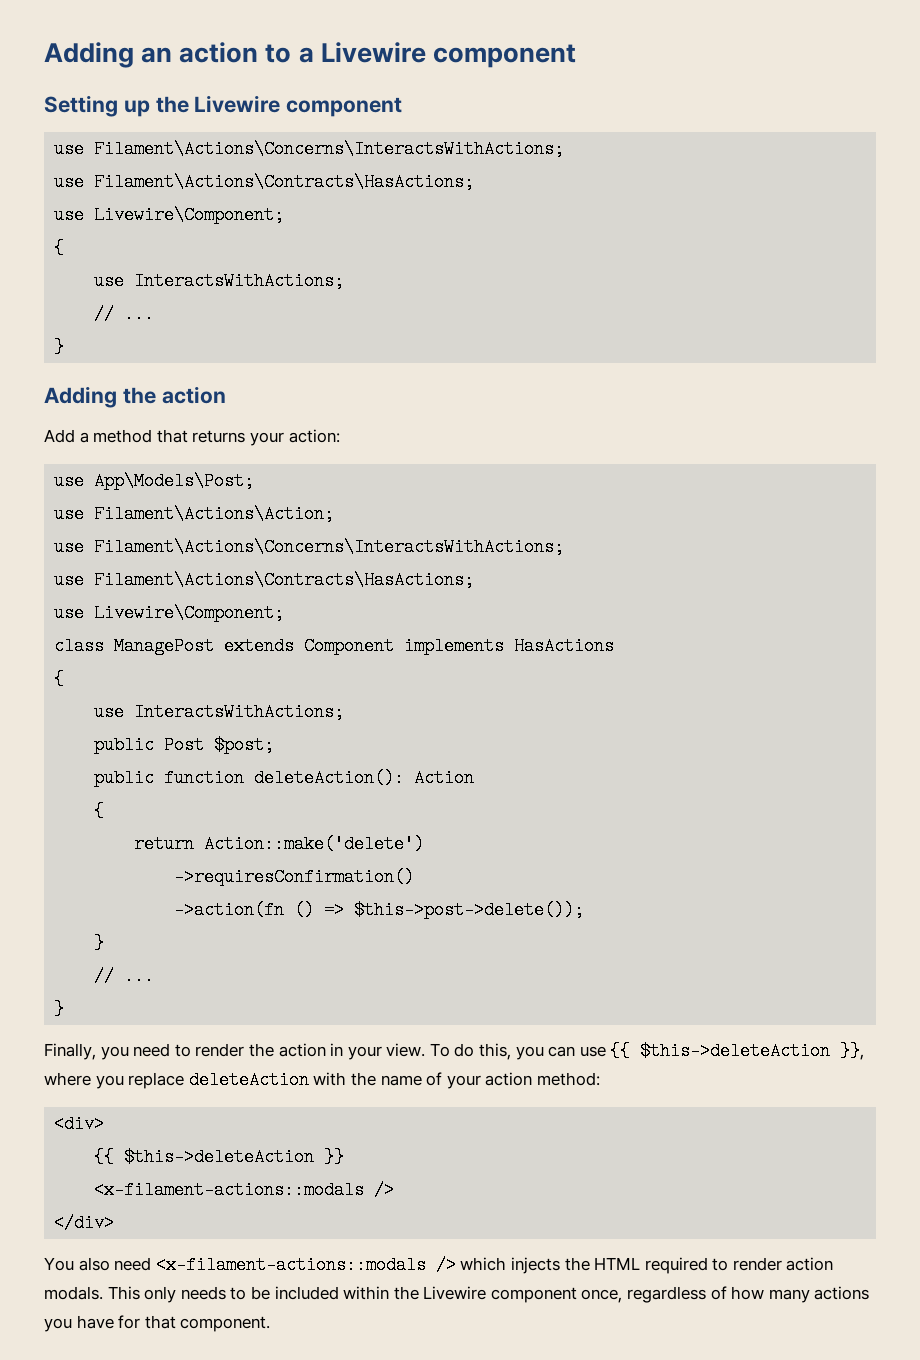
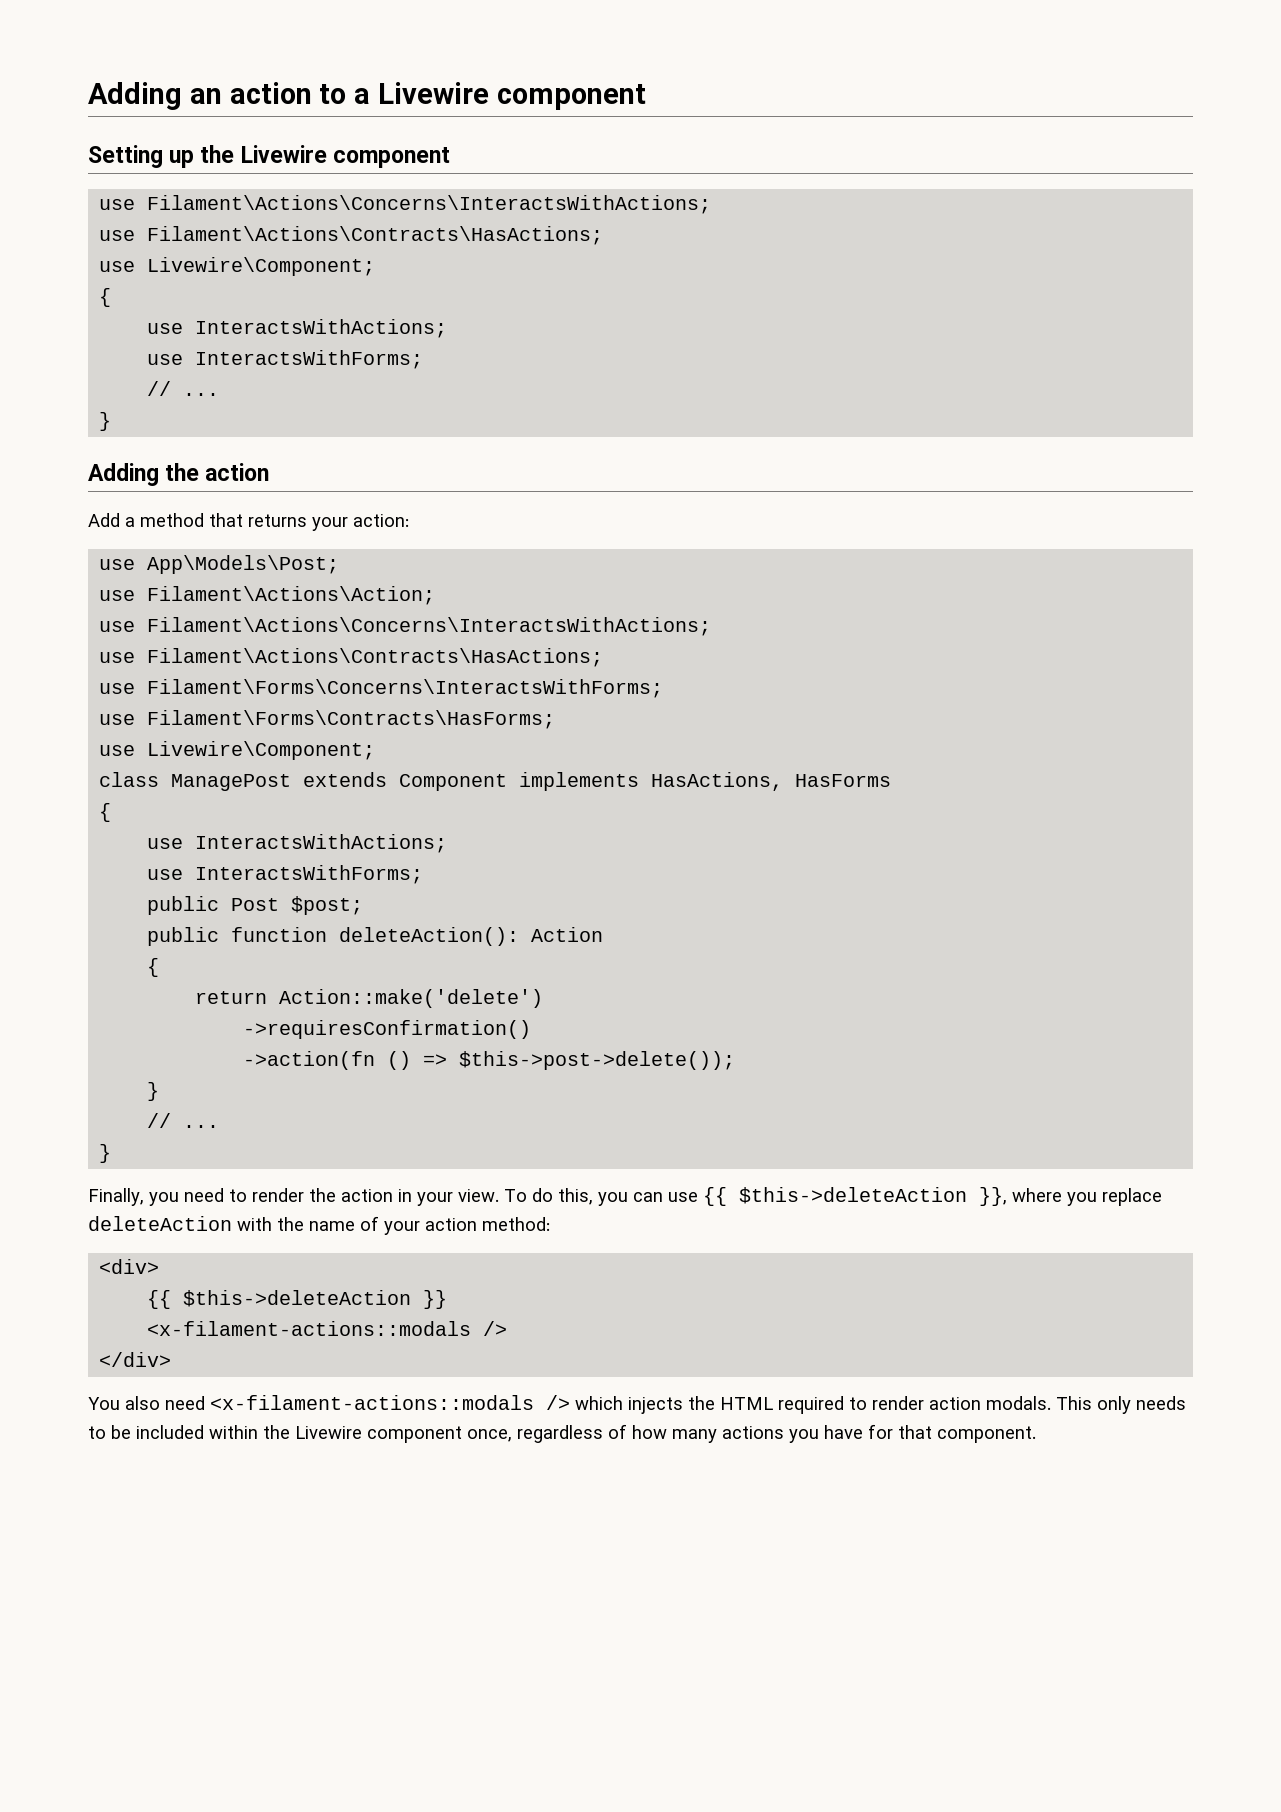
(345, 281) none -> [147,350,424,369] // use InteractsWithForms;
(475, 580) none -> [99,679,664,698] [99,710,556,729] // use Filament\Forms\Concerns\InteractsWithForms; // use Filament\Forms\Contracts\HasForms;
[514,637,615,655] [54,670,65,688] [94,703,345,721] HasActions // { // use InteractsWithActions; -> [651,772,892,791] [99,803,112,822] [147,834,448,853] [147,865,424,884] HasActions, HasForms // { // use InteractsWithActions; // use InteractsWithForms;

